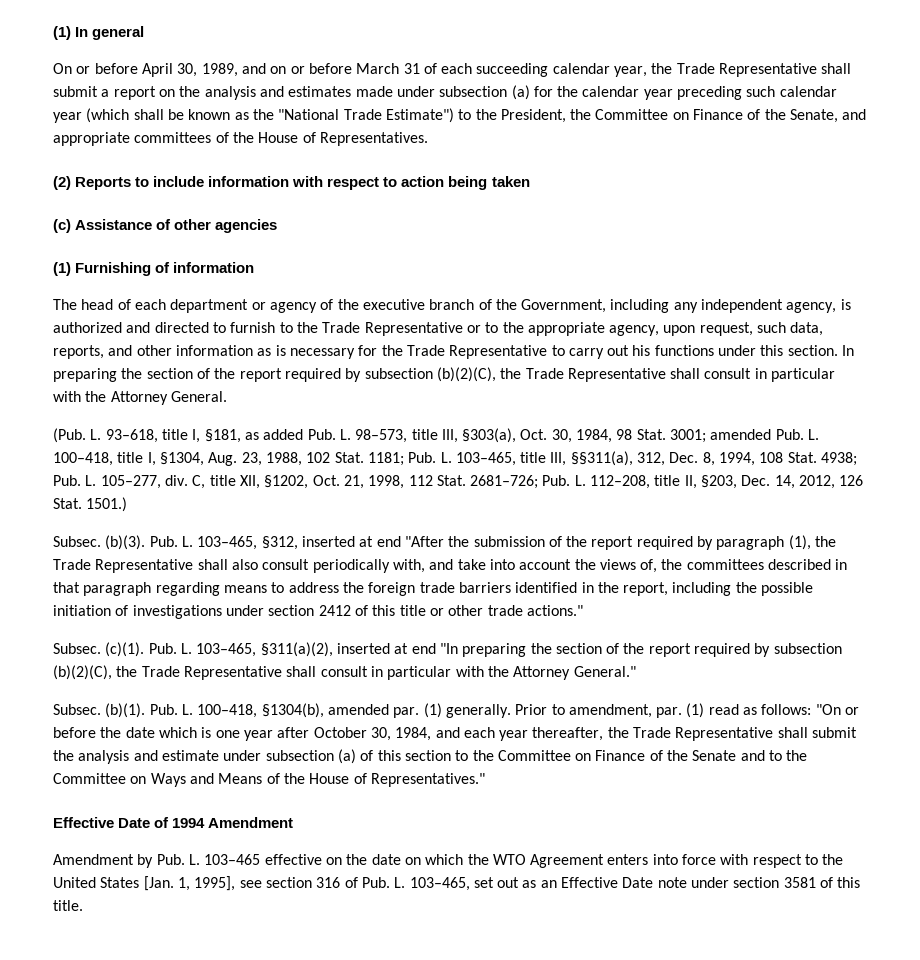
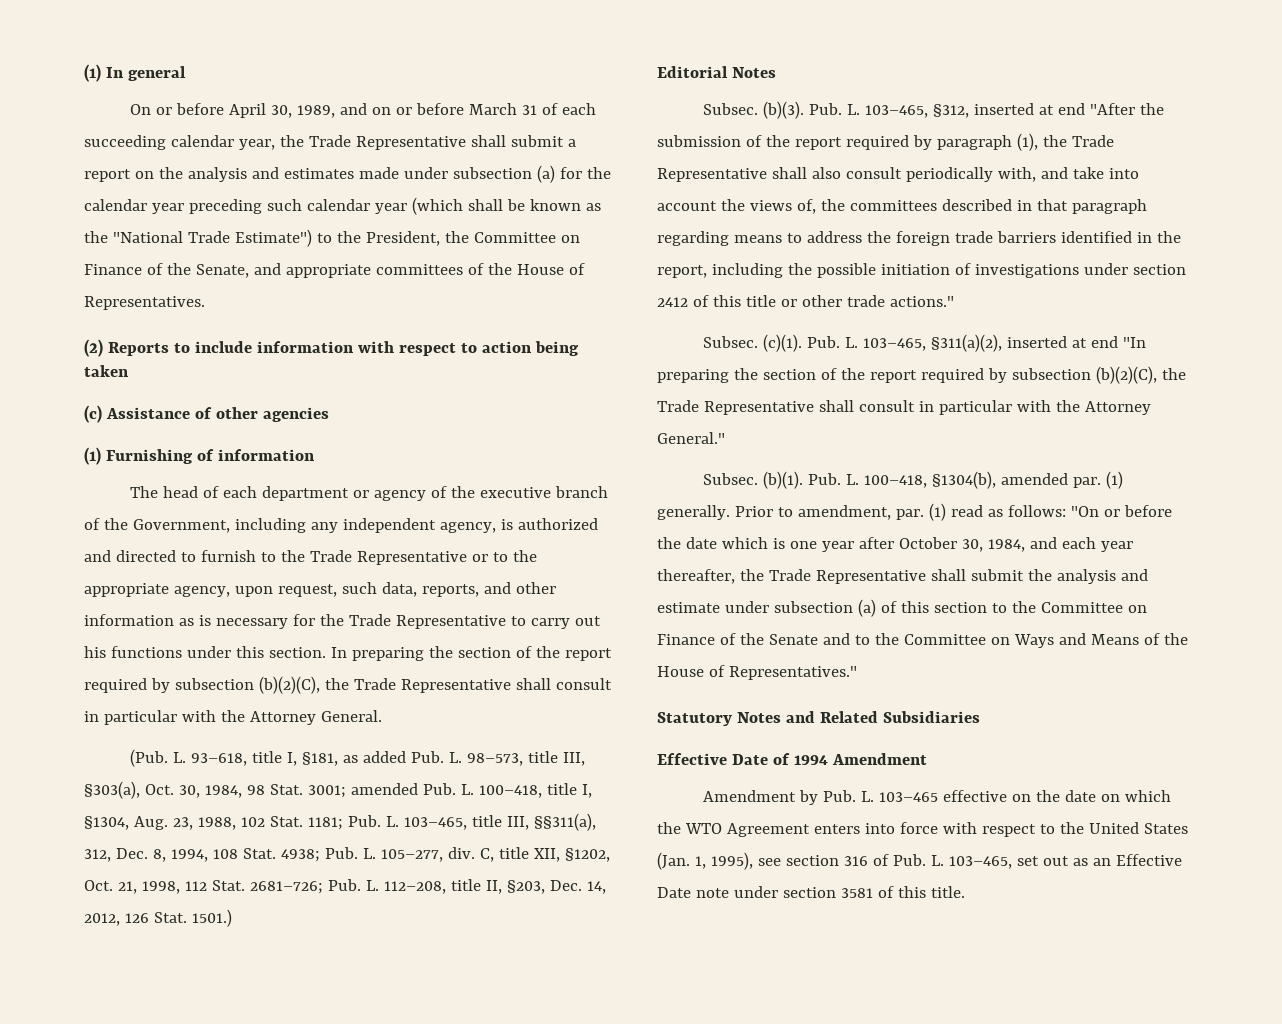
(128, 504) none -> [657,66,776,78] // Editorial Notes
(485, 780) none -> [657,711,980,726] // Statutory Notes and Related Subsidiaries
[143,876,236,891] [Jan. 1, 1995], -> [657,852,753,870] (Jan. 1, 1995),

